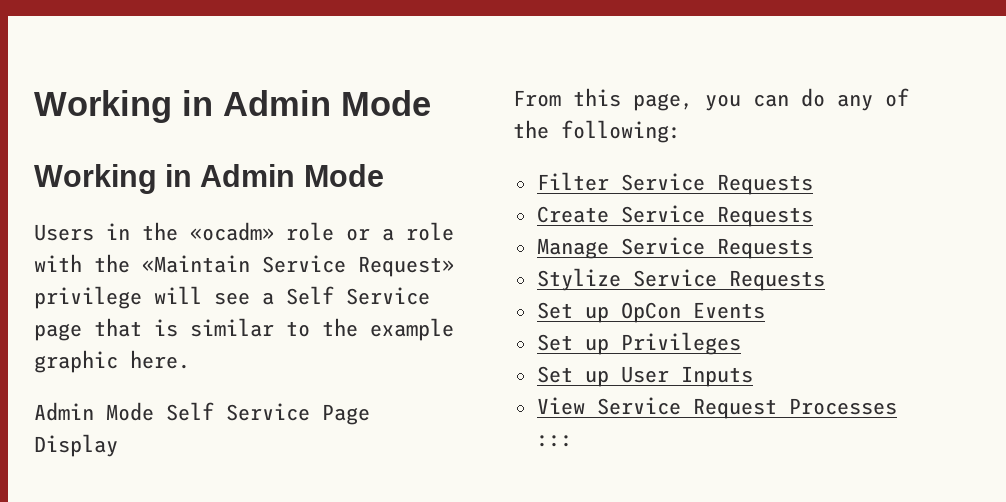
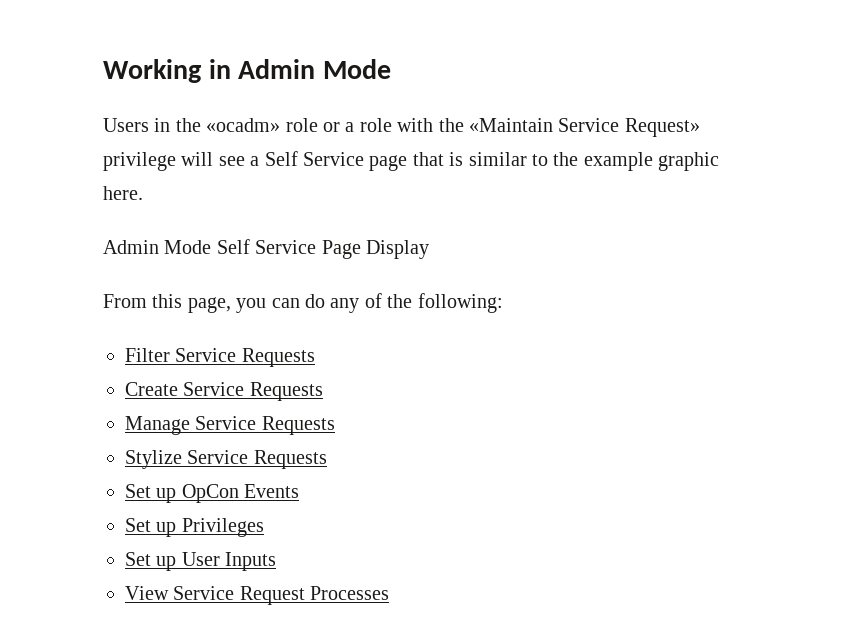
[34,90,431,123] [34,164,384,194] Working in Admin Mode // Working in Admin Mode -> [103,59,391,83] Working in Admin Mode
[536,435,573,447] ::: -> (390, 593) none

